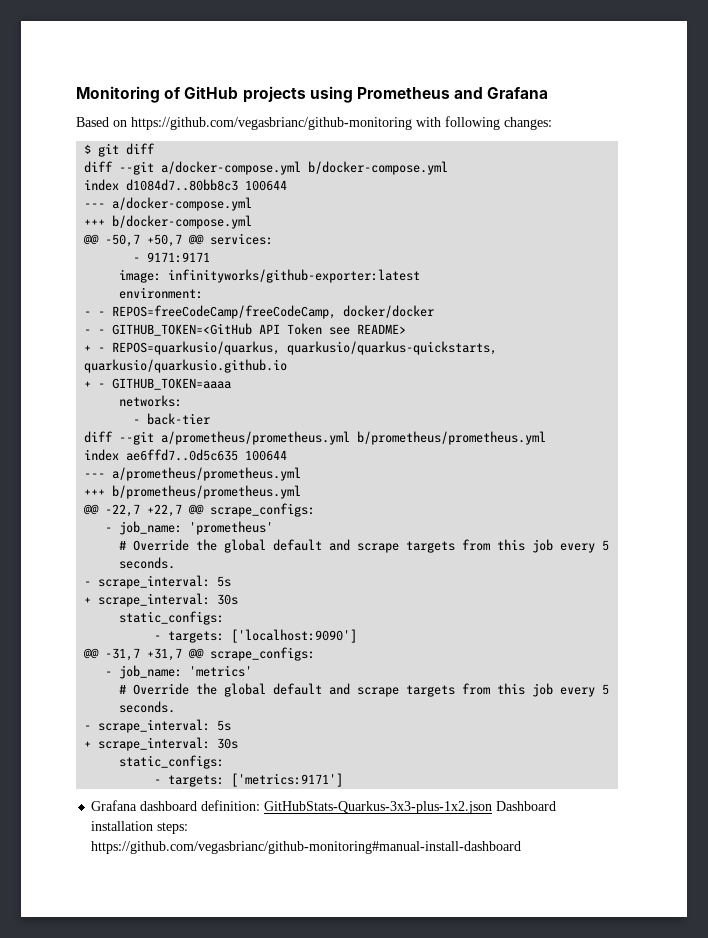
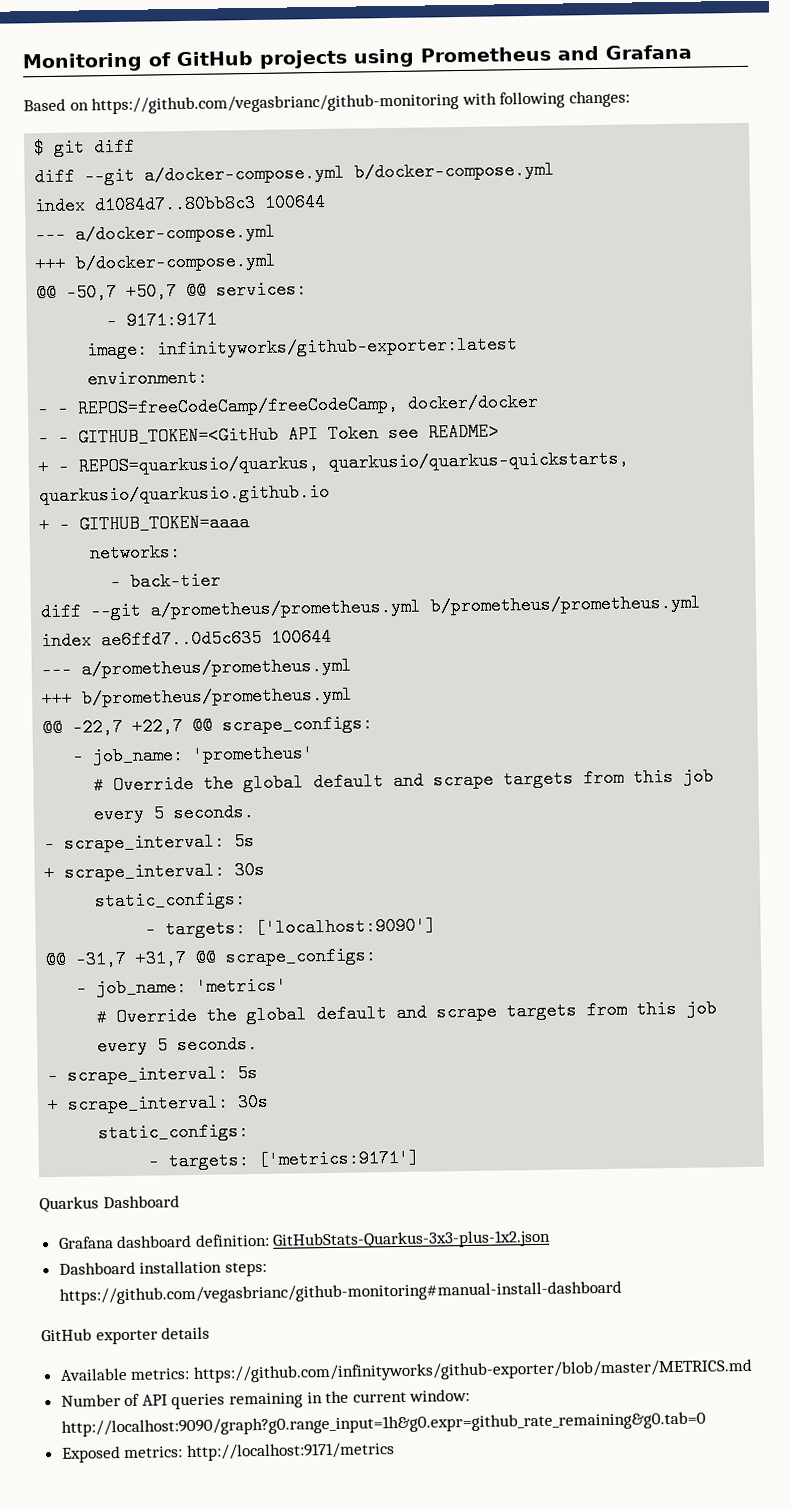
(344, 780) none -> [39,1195,180,1213] // Quarkus Dashboard
(493, 807) none -> (552, 1239) //
(522, 847) none -> [41,1326,211,1345] [59,1358,753,1383] [60,1388,471,1410] [60,1411,706,1437] [60,1442,395,1463] // GitHub exporter details // Available metrics: https://github.com/infinityworks/github-exporter/blob/master/METRICS.md // Number of API queries remaining in the current window: http://localhost:9090/graph?g0.range_input=1h&g0.expr=github_rate_remaining&g0.tab=0 // Exposed metrics: http://localhost:9171/metrics

